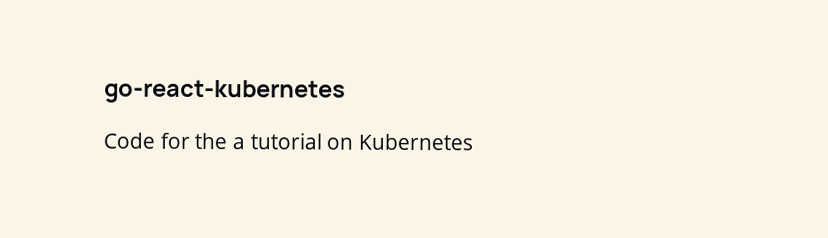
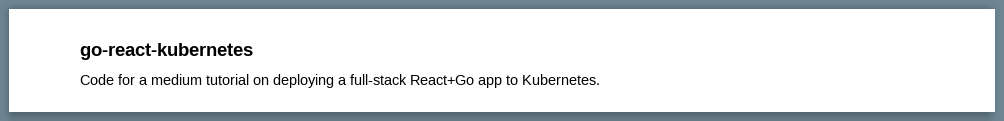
[194,132,474,151] the a tutorial on Kubernetes -> [139,74,600,88] a medium tutorial on deploying a full-stack React+Go app to Kubernetes.

